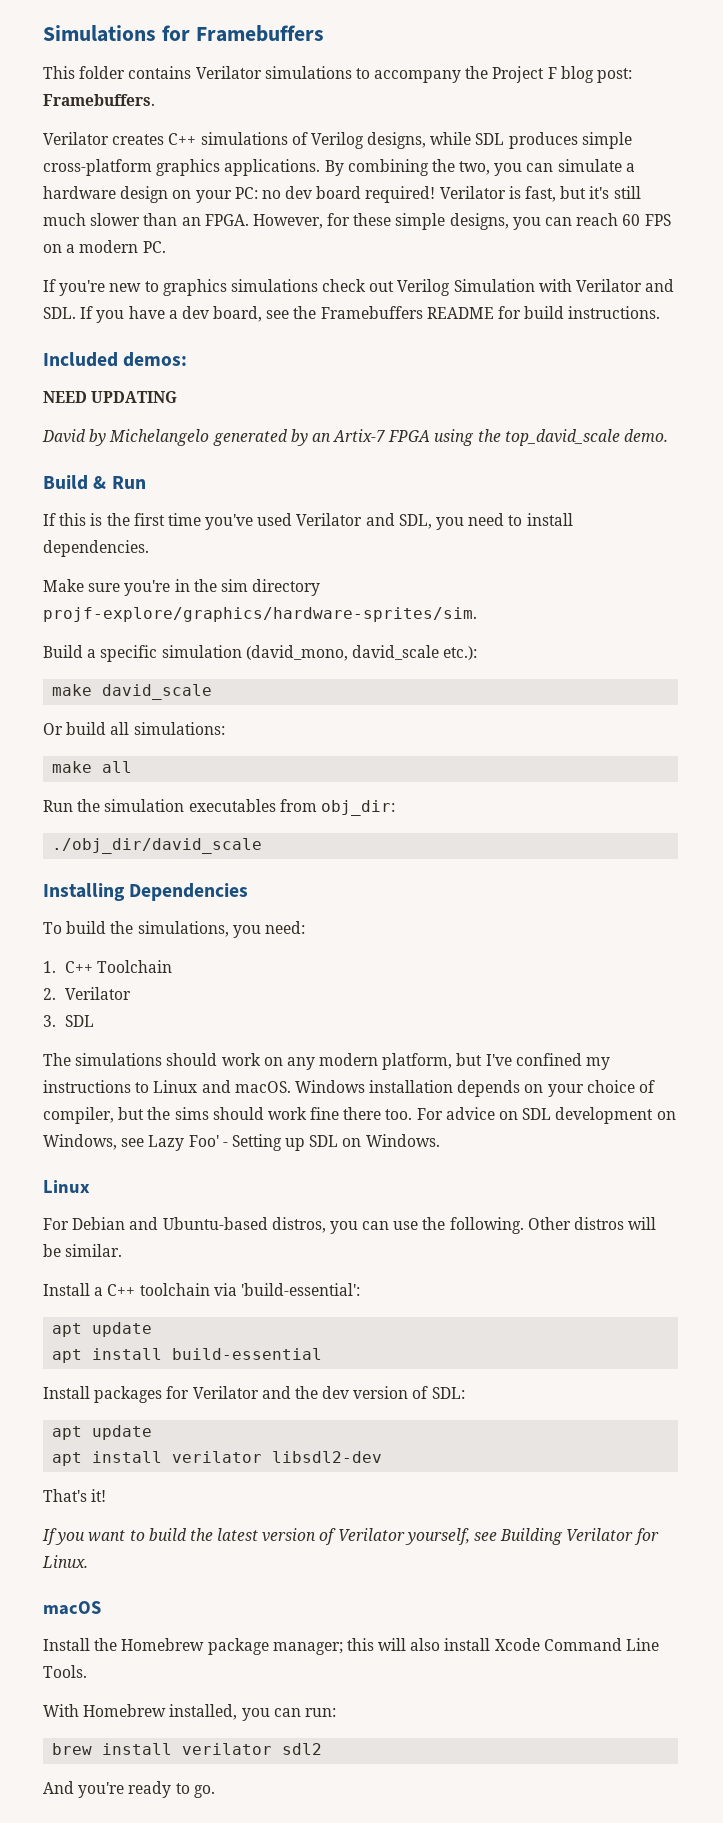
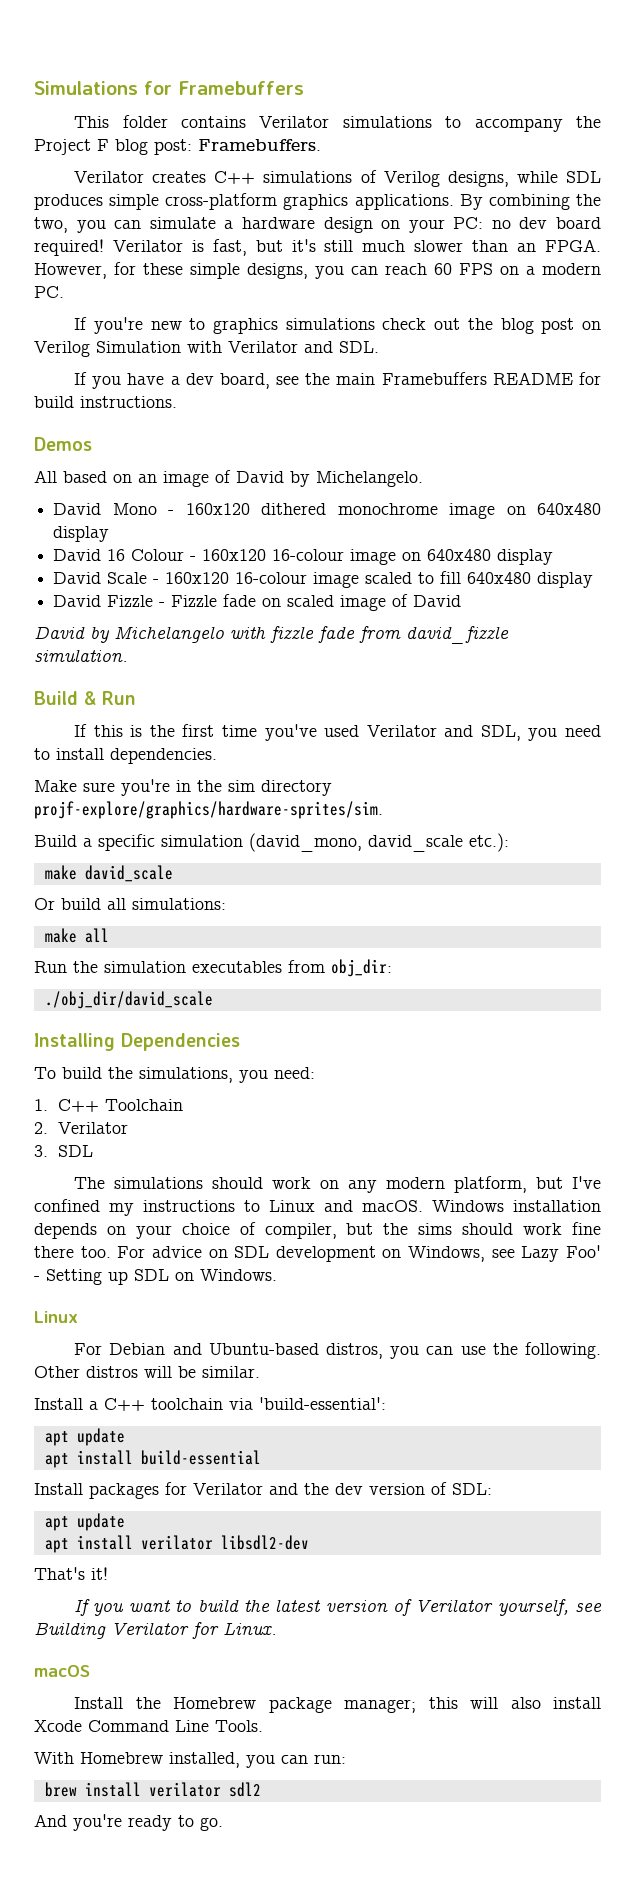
(395, 286) none -> [467,318,601,334] the blog post on
(76, 313) none -> (379, 347) //
(317, 312) none -> [336,373,376,385] main
[43,352,188,367] [43,391,178,403] [42,429,669,446] Included demos: // NEED UPDATING // David by Michelangelo generated by an Artix-7 FPGA using the top_david_scale demo. -> [34,437,92,451] [34,470,423,487] [53,503,601,519] [53,526,110,542] [53,549,554,565] [53,571,594,588] [53,594,462,611] [34,626,509,644] [34,649,128,662] Demos // All based on an image of David by Michelangelo. // David Mono - 160x120 dithered monochrome image on 640x480 display // David 16 Colour - 160x120 16-colour image on 640x480 display // David Scale - 160x120 16-colour image scaled to fill 640x480 display // David Fizzle - Fizzle fade on scaled image of David // David by Michelangelo with fizzle fade from david_fizzle simulation.

